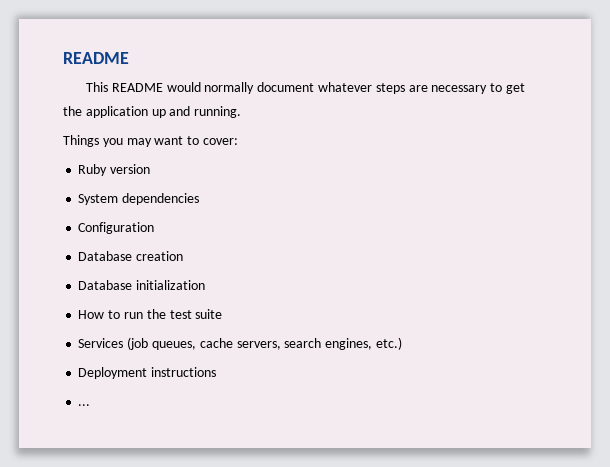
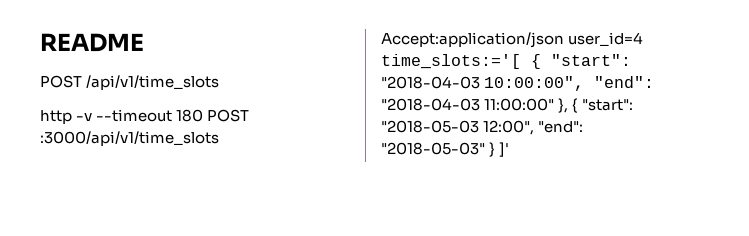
[86,82,525,94] [63,106,242,118] [63,135,238,147] [78,164,151,176] [78,193,200,205] [78,222,155,234] [78,251,184,261] [78,280,206,290] [78,309,223,319] [78,337,402,350] [78,367,217,379] [78,404,91,406] This README would normally document whatever steps are necessary to get the application up and running. // Things you may want to cover: // Ruby version // System dependencies // Configuration // Database creation // Database initialization // How to run the test suite // Services (job queues, cache servers, search engines, etc.) // Deployment instructions // ... -> [40,75,220,90] [40,109,250,124] [40,131,219,146] [381,32,644,48] [381,54,631,69] [381,76,655,91] [381,98,634,113] [381,120,584,135] [381,142,510,157] POST /api/v1/time_slots // http -v --timeout 180 POST :3000/api/v1/time_slots Accept:application/json user_id=4 time_slots:='[ { "start": "2018-04-03 10:00:00", "end": "2018-04-03 11:00:00" }, { "start": "2018-05-03 12:00", "end": "2018-05-03" } ]'

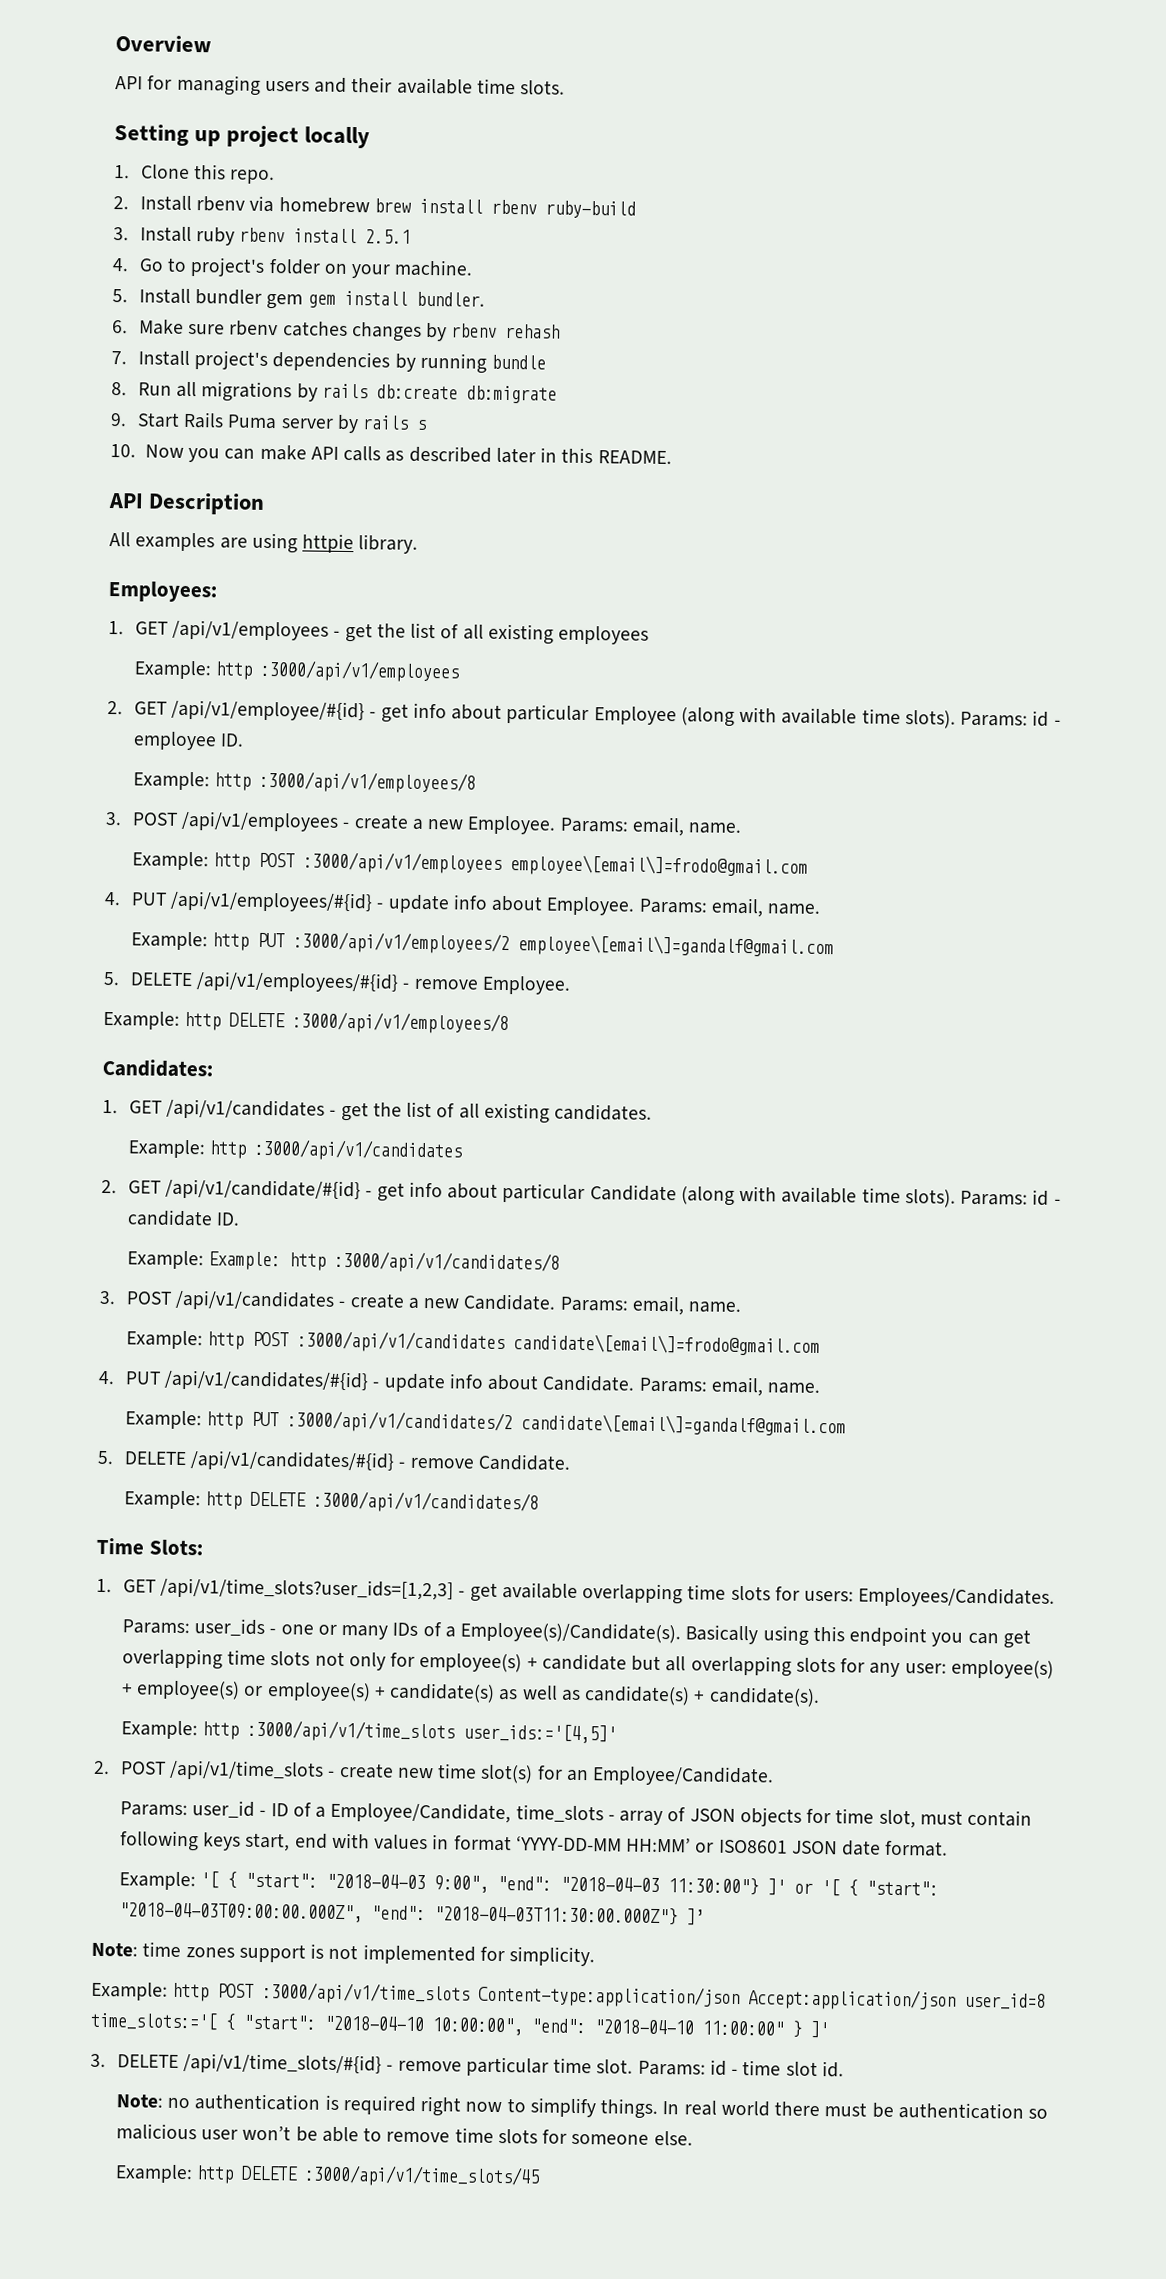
[40,33,144,52] [40,75,220,90] [40,109,250,124] [40,131,219,146] [381,32,644,48] README // POST /api/v1/time_slots // http -v --timeout 180 POST :3000/api/v1/time_slots Accept:application/json user_id=4 -> [115,35,211,53] [115,74,566,96] [114,124,371,149] [114,164,276,185] [113,195,636,219] [113,226,412,246] [112,257,474,279] [112,288,485,310] [112,319,561,342] [111,350,547,374] [111,381,557,404] [110,411,428,434] [110,444,672,465] [108,492,266,515] [109,532,419,554] [108,580,217,603] [108,619,650,645] [133,659,460,683] [107,699,1061,729] [132,731,245,751] [132,770,477,794] [105,810,742,837] [131,851,809,878] [104,890,821,918] [130,931,835,959] [103,971,571,995] [103,1010,510,1035] [102,1058,213,1078] [102,1098,653,1124] [127,1138,463,1162] [101,1178,1061,1208] [126,1209,241,1227] [126,1250,561,1274] [99,1289,742,1316] [125,1330,821,1356] [98,1369,821,1397] [124,1410,847,1437] [97,1450,571,1472] [123,1490,540,1514] [96,1537,203,1556] [96,1577,1056,1608] [121,1618,1032,1649] [121,1648,1055,1679] [120,1680,820,1708] [120,1719,618,1744] [93,1759,775,1787] [119,1800,1033,1829] [119,1830,949,1857] [118,1871,940,1897] [118,1902,705,1926] [91,1941,596,1967] [91,1981,1047,2011] Overview // API for managing users and their available time slots. // Setting up project locally // 1. Clone this repo. // 2. Install rbenv via homebrew brew install rbenv ruby-build // 3. Install ruby rbenv install 2.5.1 // 4. Go to project's folder on your machine. // 5. Install bundler gem gem install bundler. // 6. Make sure rbenv catches changes by rbenv rehash // 7. Install project's dependencies by running bundle // 8. Run all migrations by rails db:create db:migrate // 9. Start Rails Puma server by rails s // 10. Now you can make API calls as described later in this README. // API Description // All examples are using httpie library. // Employees: // 1. GET /api/v1/employees - get the list of all existing employees // Example: http :3000/api/v1/employees // 2. GET /api/v1/employee/#{id} - get info about particular Employee (along with available time slots). Params: id - employee ID. // Example: http :3000/api/v1/employees/8 // 3. POST /api/v1/employees - create a new Employee. Params: email, name. // Example: http POST :3000/api/v1/employees employee\[email\]=frodo@gmail.com // 4. PUT /api/v1/employees/#{id} - update info about Employee. Params: email, name. // Example: http PUT :3000/api/v1/employees/2 employee\[email\]=gandalf@gmail.com // 5. DELETE /api/v1/employees/#{id} - remove Employee. // Example: http DELETE :3000/api/v1/employees/8 // Candidates: // 1. GET /api/v1/candidates - get the list of all existing candidates. // Example: http :3000/api/v1/candidates // 2. GET /api/v1/candidate/#{id} - get info about particular Candidate (along with available time slots). Params: id - candidate ID. // Example: Example: http :3000/api/v1/candidates/8 // 3. POST /api/v1/candidates - create a new Candidate. Params: email, name. // Example: http POST :3000/api/v1/candidates candidate\[email\]=frodo@gmail.com // 4. PUT /api/v1/candidates/#{id} - update info about Candidate. Params: email, name. // Example: http PUT :3000/api/v1/candidates/2 candidate\[email\]=gandalf@gmail.com // 5. DELETE /api/v1/candidates/#{id} - remove Candidate. // Example: http DELETE :3000/api/v1/candidates/8 // Time Slots: // 1. GET /api/v1/time_slots?user_ids=[1,2,3] - get available overlapping time slots for users: Employees/Candidates. // Params: user_ids - one or many IDs of a Employee(s)/Candidate(s). Basically using this endpoint you can get overlapping time slots not only for employee(s) + candidate but all overlapping slots for any user: employee(s) + employee(s) or employee(s) + candidate(s) as well as candidate(s) + candidate(s). // Example: http :3000/api/v1/time_slots user_ids:='[4,5]' // 2. POST /api/v1/time_slots - create new time slot(s) for an Employee/Candidate. // Params: user_id - ID of a Employee/Candidate, time_slots - array of JSON objects for time slot, must contain following keys start, end with values in format ‘YYYY-DD-MM HH:MM’ or ISO8601 JSON date format. // Example: '[ { "start": "2018-04-03 9:00", "end": "2018-04-03 11:30:00"} ]' or '[ { "start": "2018-04-03T09:00:00.000Z", "end": "2018-04-03T11:30:00.000Z"} ]’ // Note: time zones support is not implemented for simplicity. // Example: http POST :3000/api/v1/time_slots Content-type:application/json Accept:application/json user_id=8
[381,76,480,89] "2018-04-03 -> [324,2015,424,2032] "2018-04-10
[381,98,634,113] [381,120,584,135] [381,142,510,157] "2018-04-03 11:00:00" }, { "start": "2018-05-03 12:00", "end": "2018-05-03" } ]' -> [594,2019,829,2039] [90,2053,844,2078] [115,2093,1049,2120] [115,2123,693,2146] [114,2164,541,2188] "2018-04-10 11:00:00" } ]' // 3. DELETE /api/v1/time_slots/#{id} - remove particular time slot. Params: id - time slot id. // Note: no authentication is required right now to simplify things. In real world there must be authentication so malicious user won’t be able to remove time slots for someone else. // Example: http DELETE :3000/api/v1/time_slots/45

